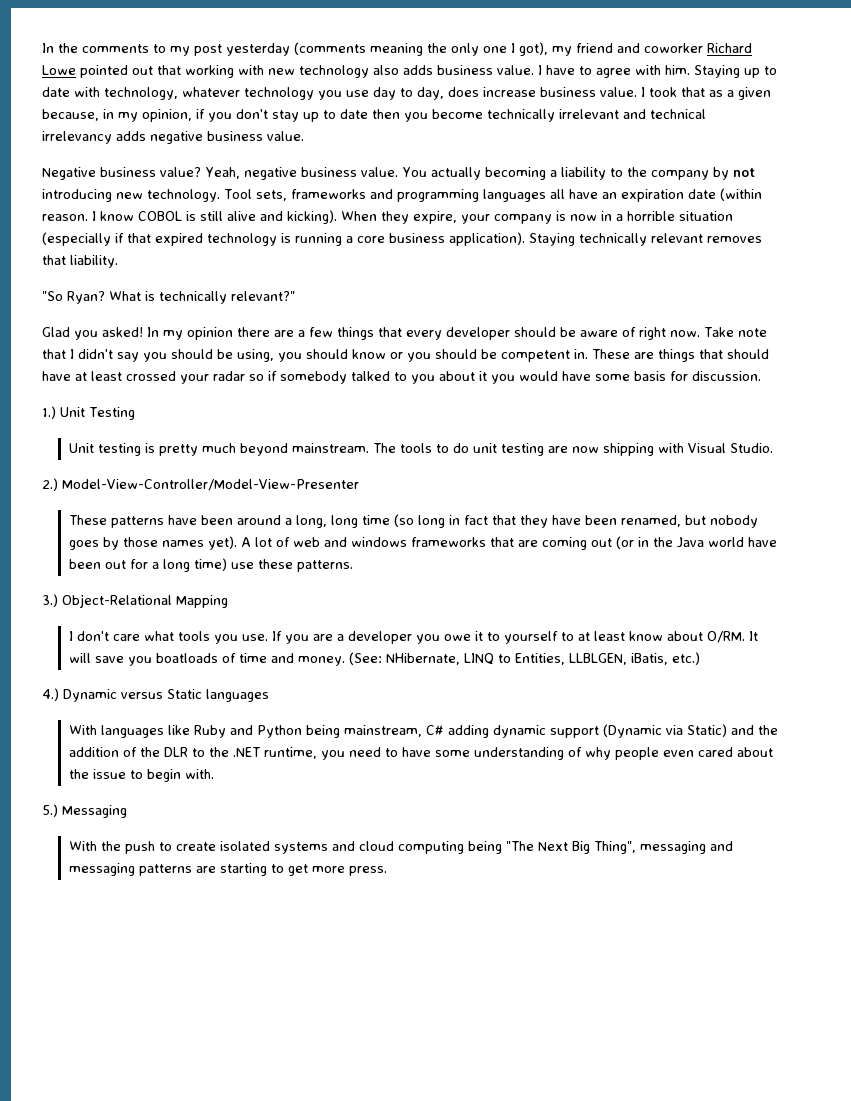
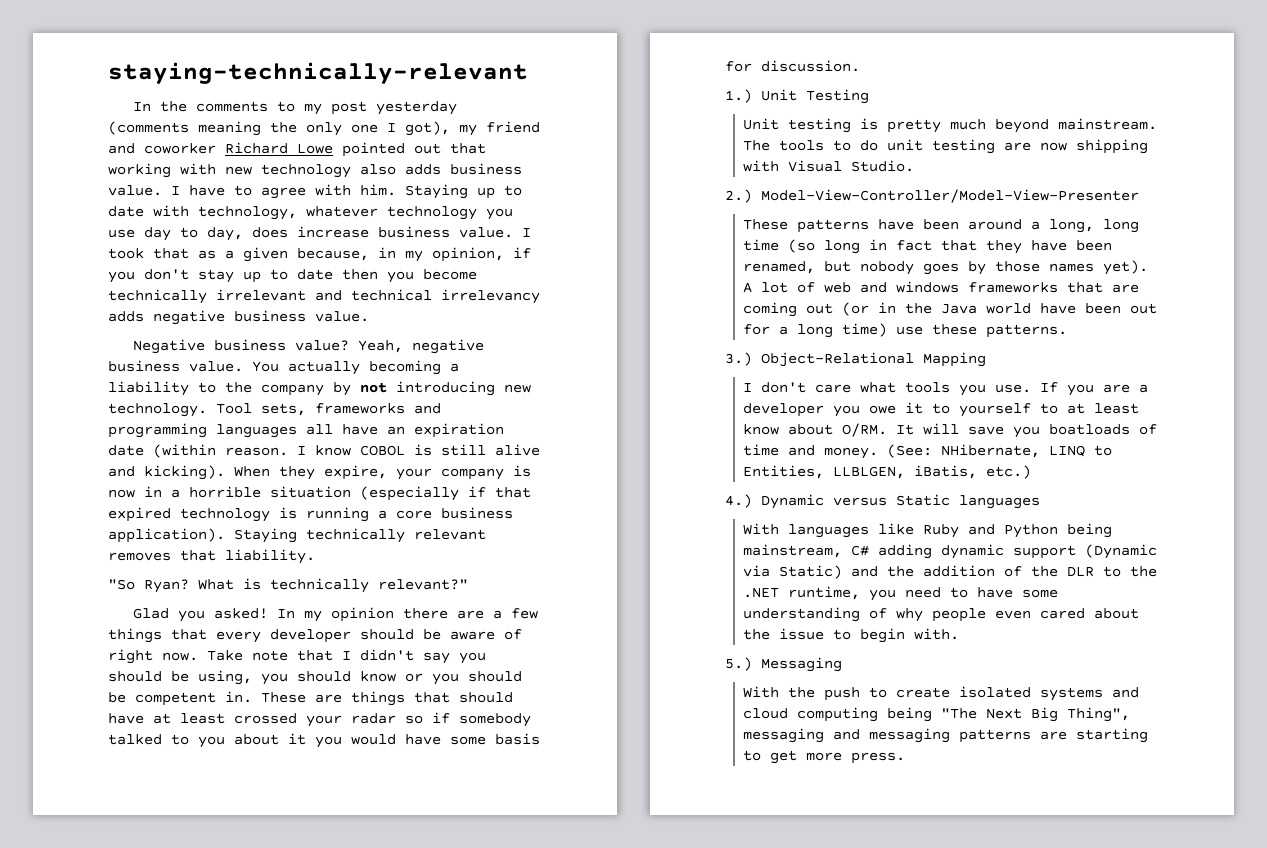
(42, 48) none -> [108,62,528,84] staying-technically-relevant //

